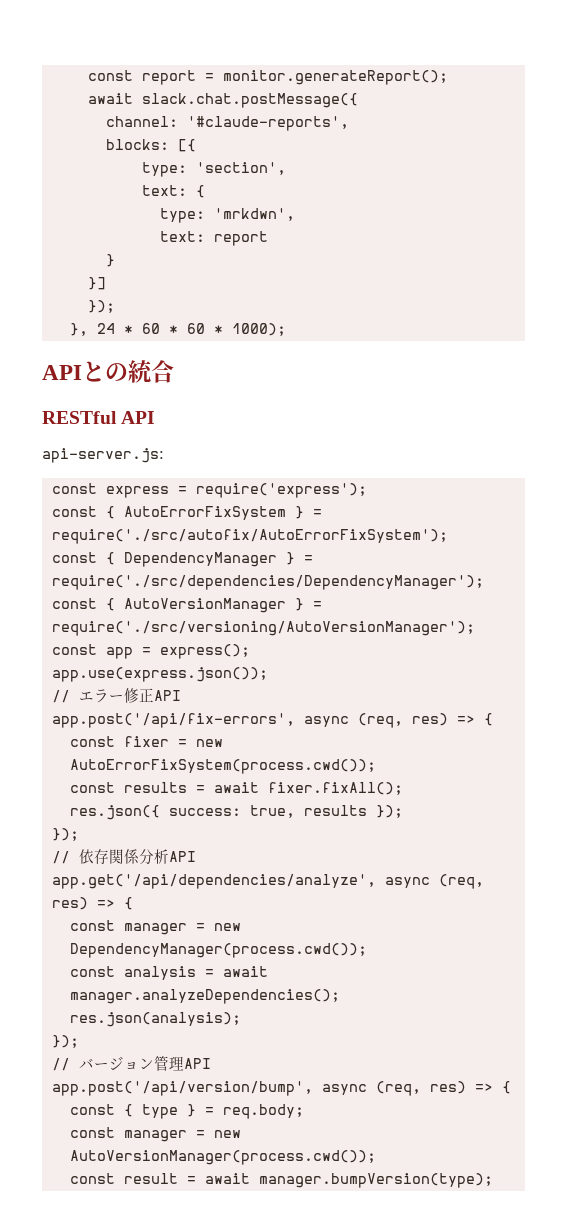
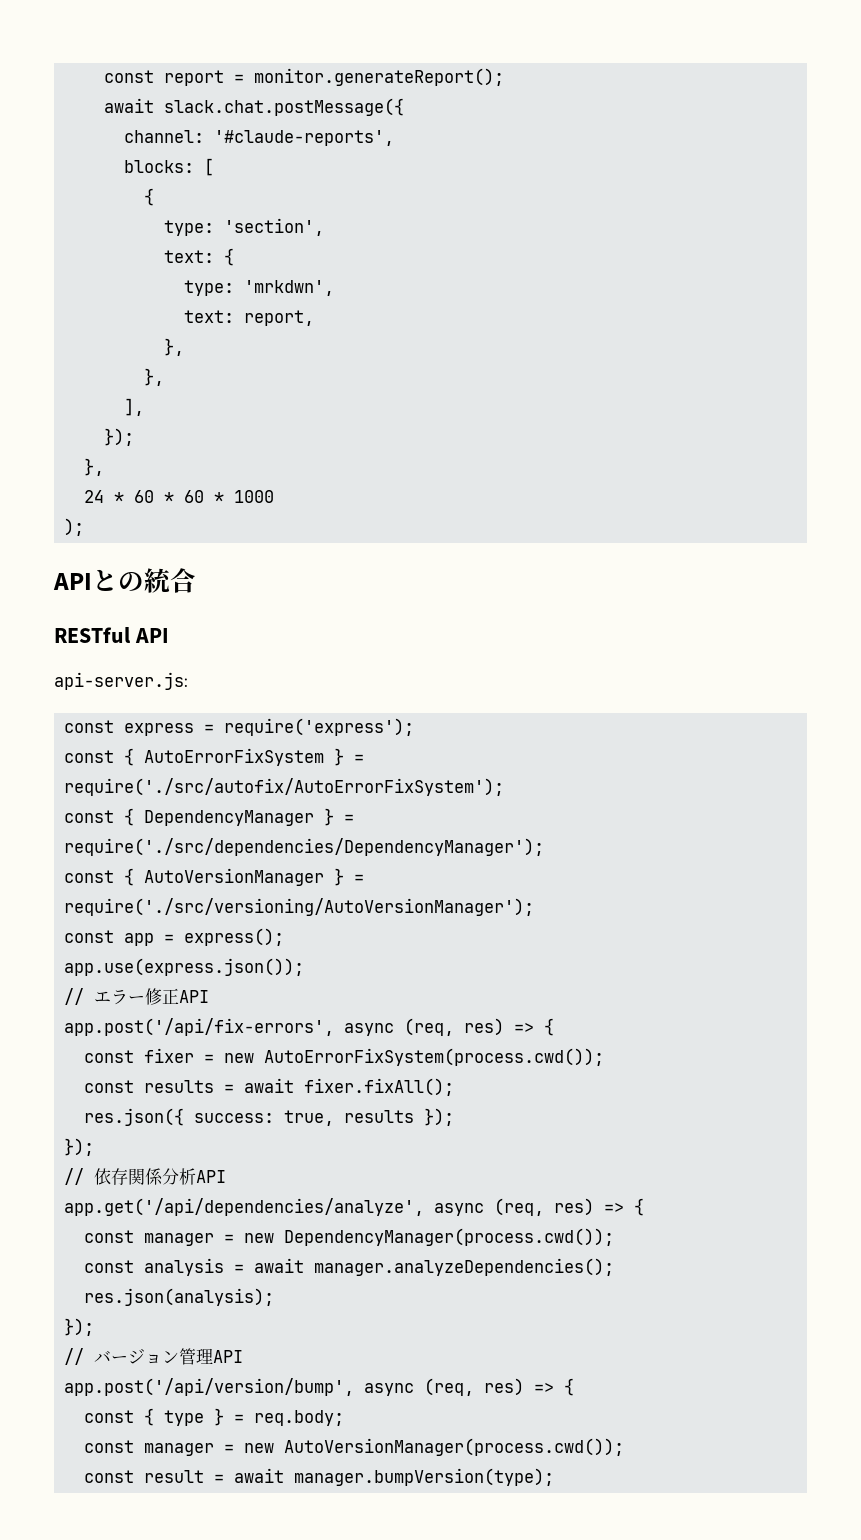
[178,139,197,152] [{ -> [204,158,215,176] [144,188,155,206] [ // {
[214,231,269,246] [106,254,116,267] [88,277,107,290] report // } // }] -> [244,310,315,326] [164,338,185,356] [144,368,165,386] [124,398,145,416] report, // }, // }, // ],
(89, 329) none -> (105, 467) //
[232,323,287,336] 1000); -> [234,490,275,503] [64,518,85,536] 1000 // );

